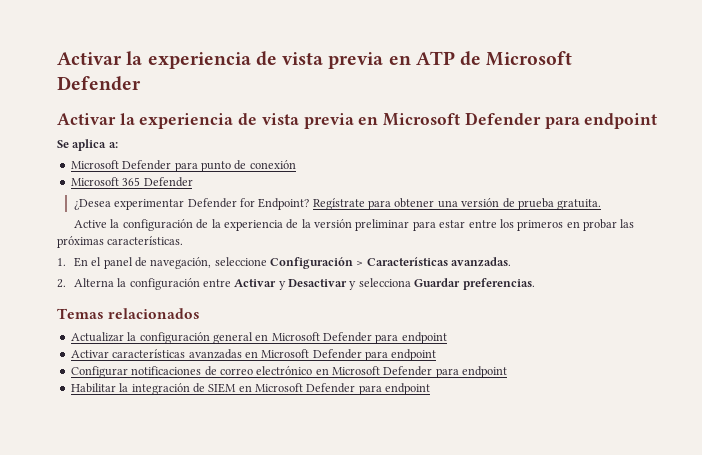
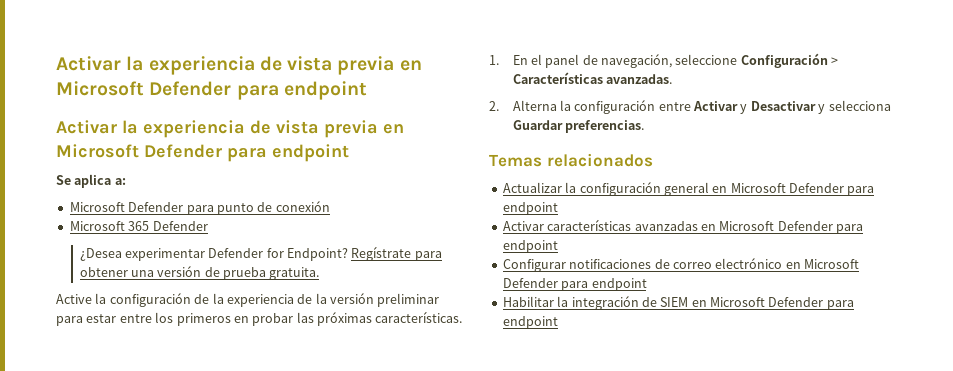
[57,51,573,69] [57,76,141,91] Activar la experiencia de vista previa en ATP de Microsoft Defender -> [56,56,422,75] [56,81,367,100] Activar la experiencia de vista previa en Microsoft Defender para endpoint

